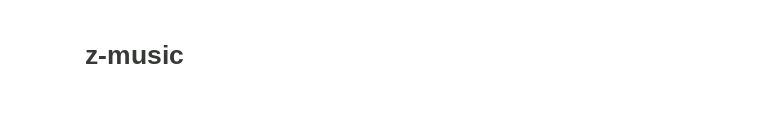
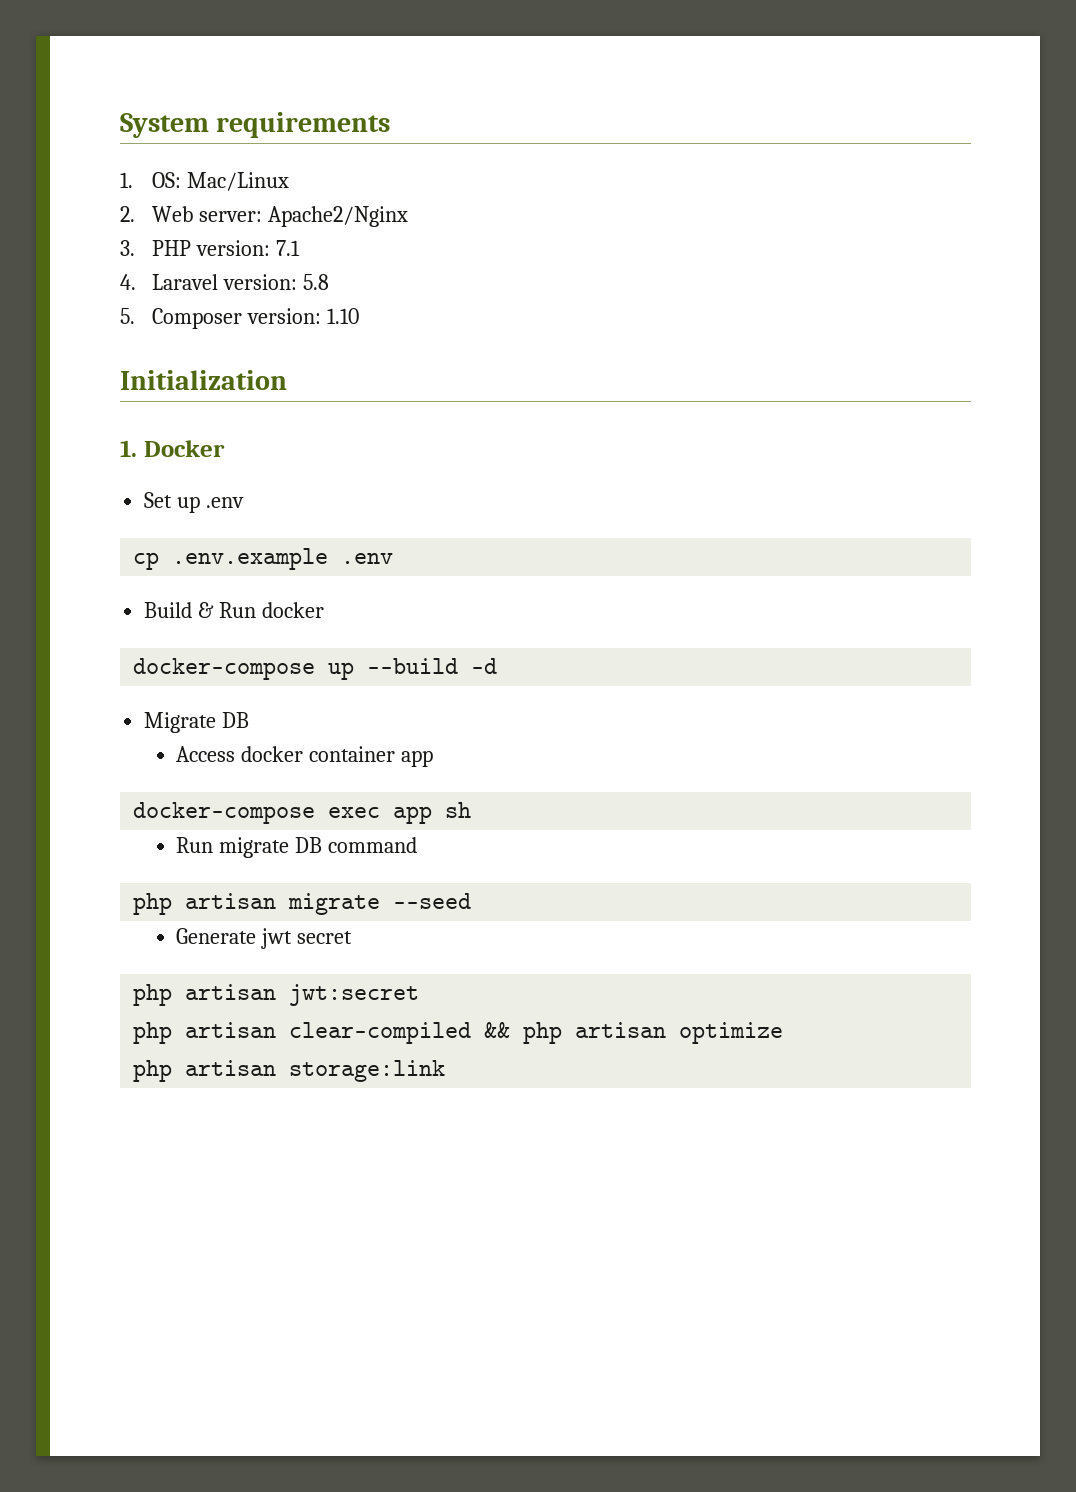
[85,45,184,64] z-music -> [120,112,391,138] [120,172,290,191] [120,206,409,227] [120,240,301,256] [120,274,330,290] [120,308,360,329] [120,370,287,390] [120,440,225,457] [144,492,245,513] [133,548,394,570] [144,602,325,618] [133,658,498,680] [144,712,250,733] [176,746,434,767] [133,802,472,824] [176,837,418,858] [133,893,472,915] [176,928,353,949] [133,984,420,1006] [133,1022,784,1044] [133,1060,446,1082] System requirements // 1. OS: Mac/Linux // 2. Web server: Apache2/Nginx // 3. PHP version: 7.1 // 4. Laravel version: 5.8 // 5. Composer version: 1.10 // Initialization // 1. Docker // Set up .env // cp .env.example .env // Build & Run docker // docker-compose up --build -d // Migrate DB // Access docker container app // docker-compose exec app sh // Run migrate DB command // php artisan migrate --seed // Generate jwt secret // php artisan jwt:secret // php artisan clear-compiled && php artisan optimize // php artisan storage:link

